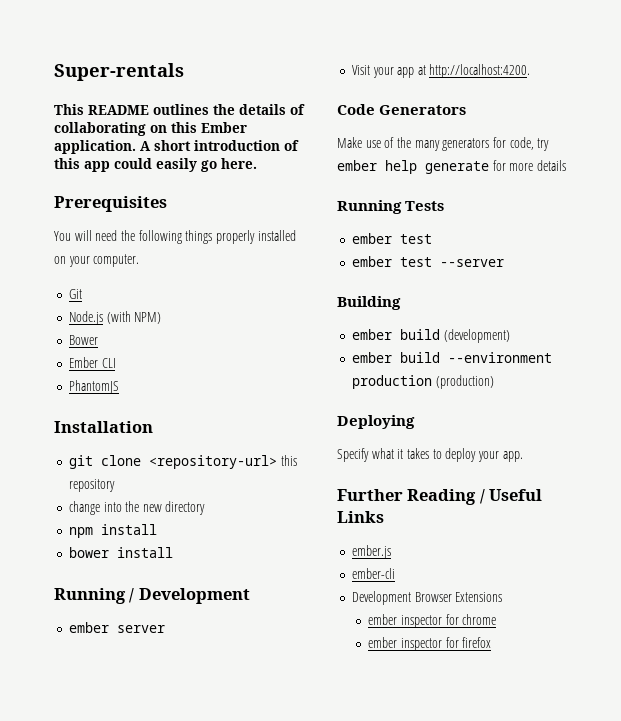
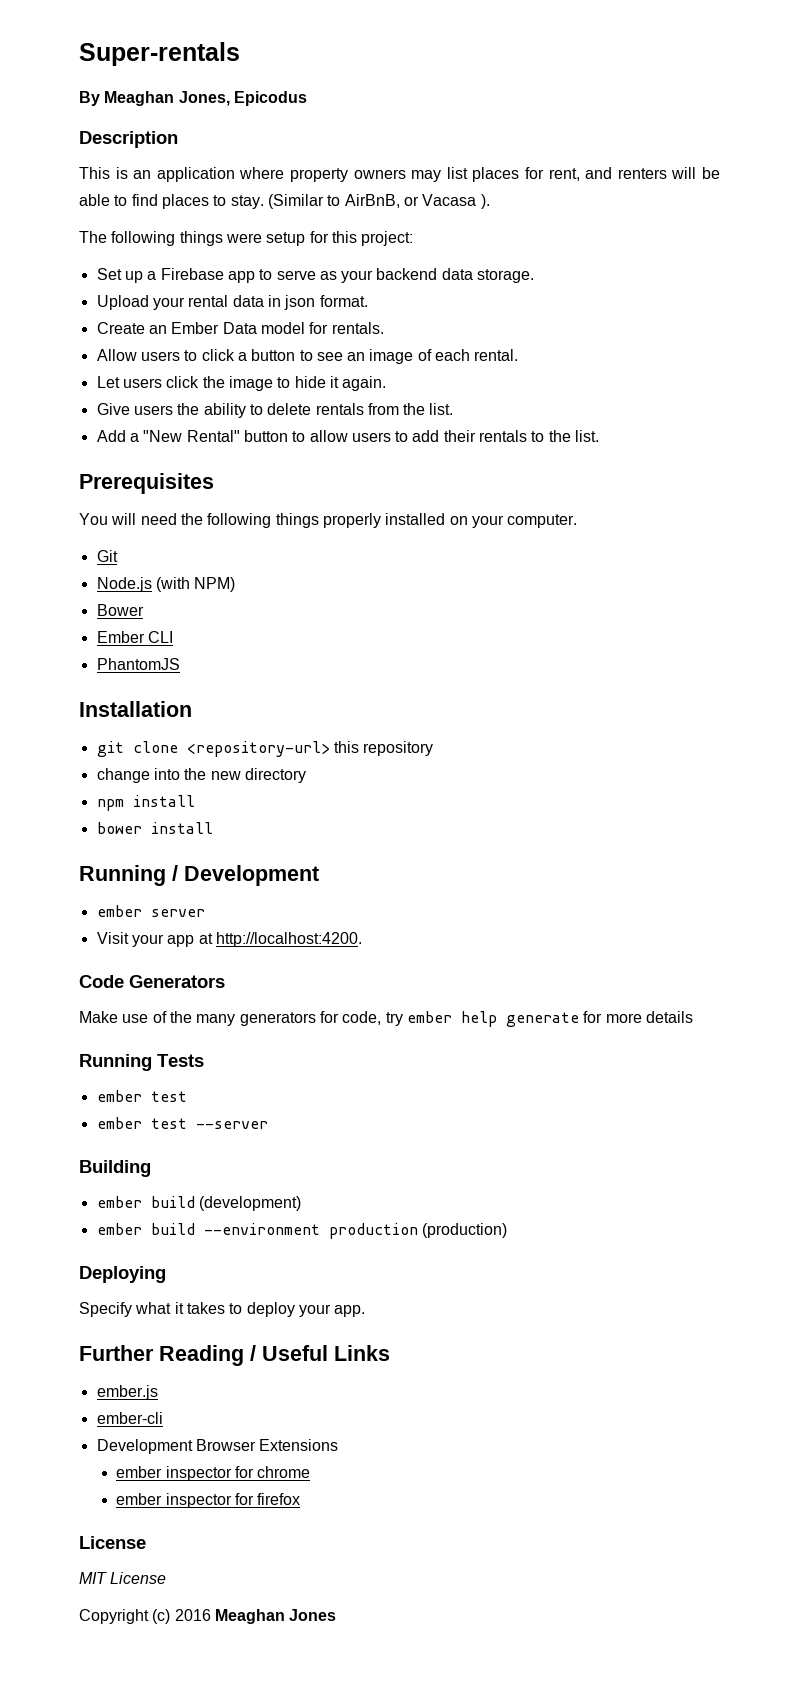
[54,104,305,115] [54,122,247,136] [54,140,299,154] [54,158,257,172] This README outlines the details of collaborating on this Ember application. A short introduction of this app could easily go here. -> [79,91,307,106] [79,131,178,148] [79,167,721,182] [79,194,490,209] [79,231,414,246] [96,268,535,283] [96,295,368,310] [96,322,384,334] [96,349,519,364] [96,376,387,391] [96,403,454,418] [96,430,600,442] By Meaghan Jones, Epicodus // Description // This is an application where property owners may list places for rent, and renters will be able to find places to stay. (Similar to AirBnB, or Vacasa ). // The following things were setup for this project: // Set up a Firebase app to serve as your backend data storage. // Upload your rental data in json format. // Create an Ember Data model for rentals. // Allow users to click a button to see an image of each rental. // Let users click the image to hide it again. // Give users the ability to delete rentals from the list. // Add a "New Rental" button to allow users to add their rentals to the list.
(492, 642) none -> [79,1536,146,1549] [79,1572,167,1584] [79,1609,337,1624] // License // MIT License // Copyright (c) 2016 Meaghan Jones

